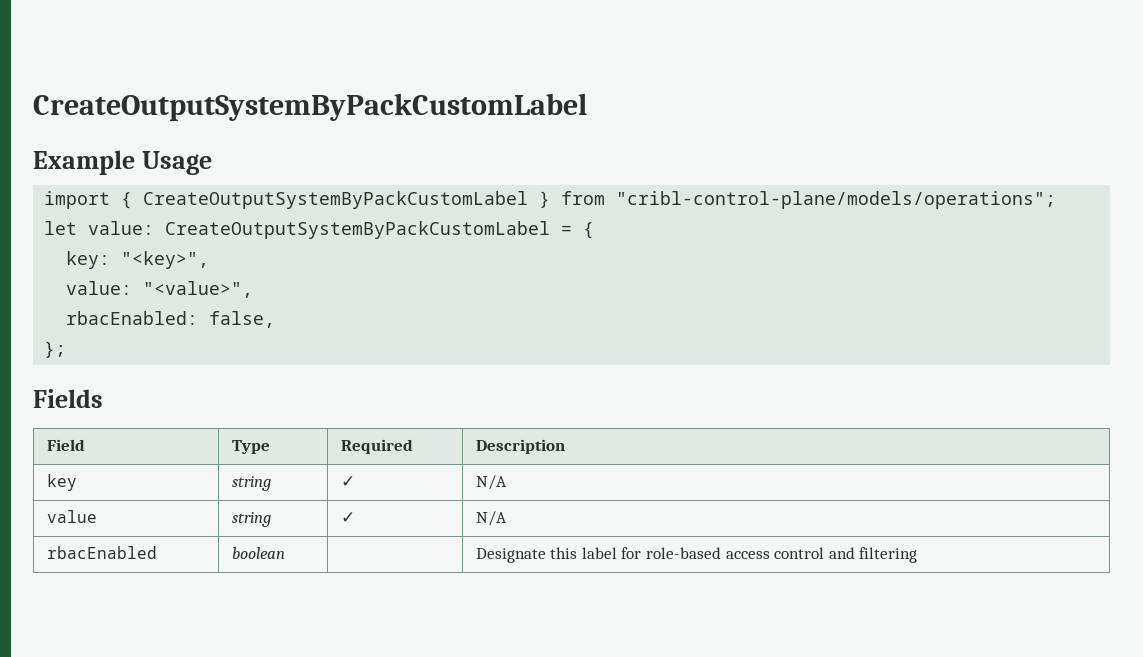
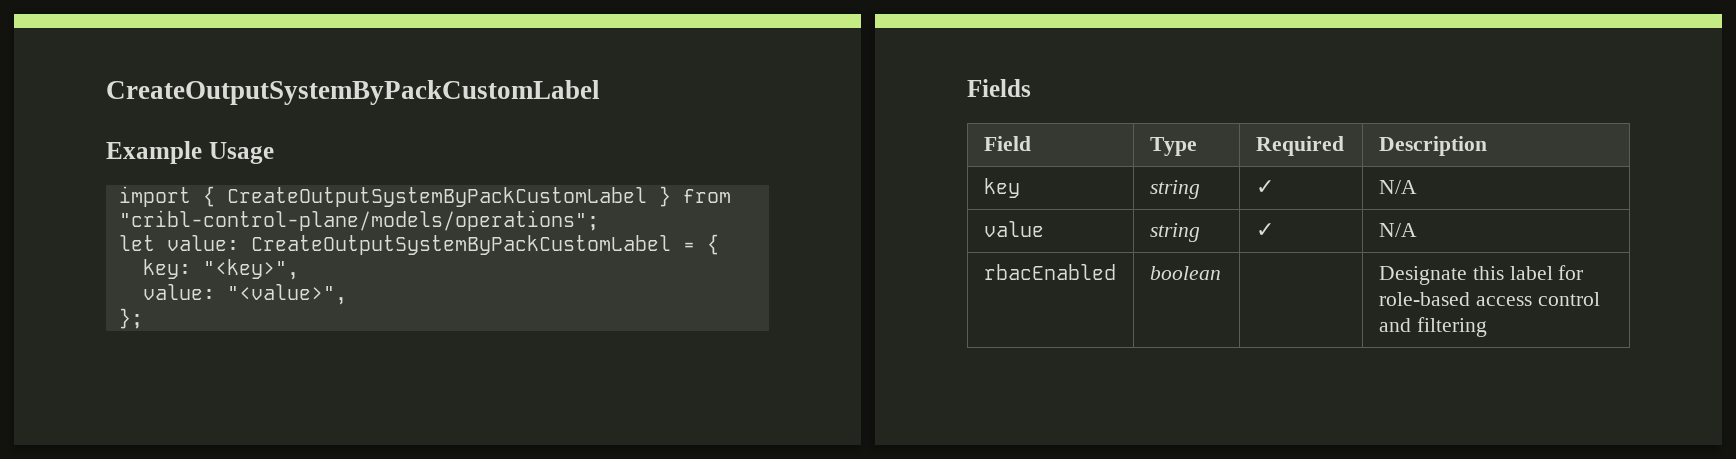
[66,311,276,328] // rbacEnabled: false, -> (347, 294) none

